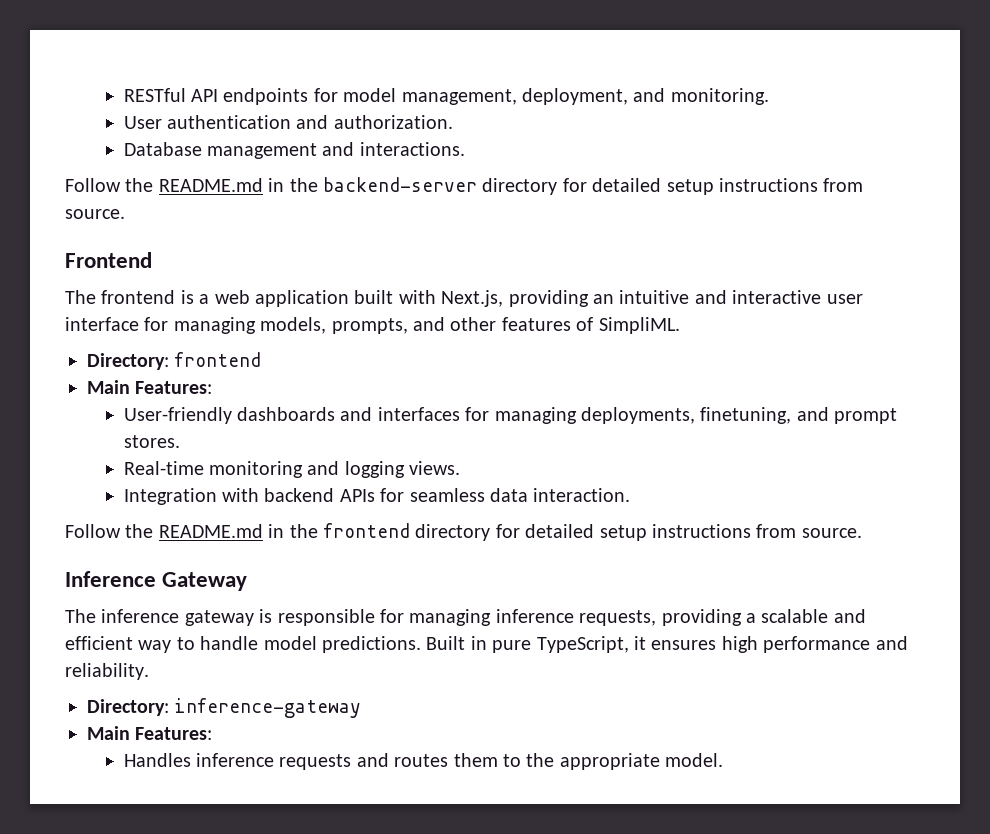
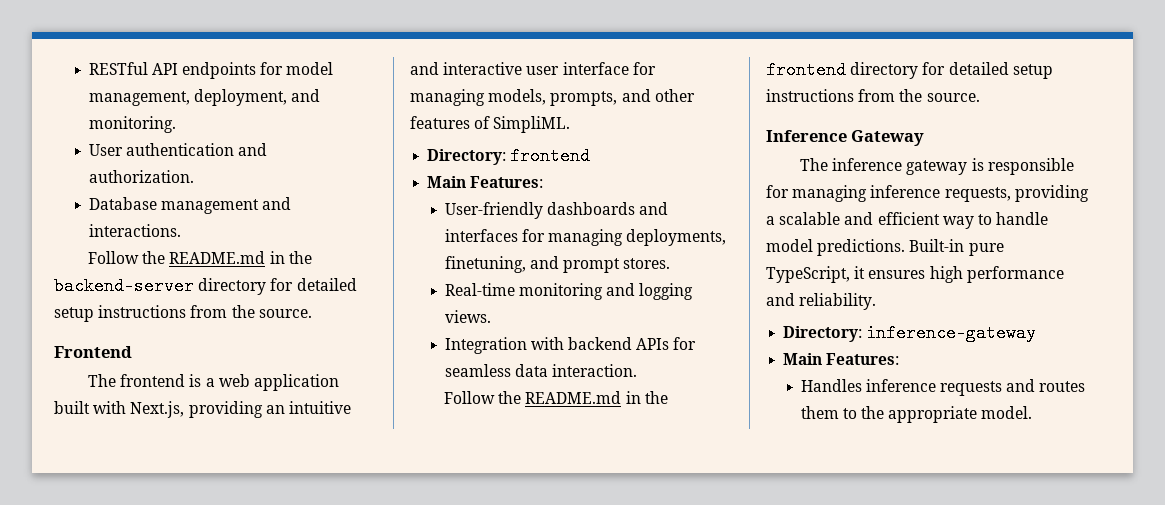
(864, 185) none -> [231,305,255,318] the
(797, 531) none -> [899,89,923,102] the
[426,636,487,650] Built in -> [909,239,965,252] Built-in

